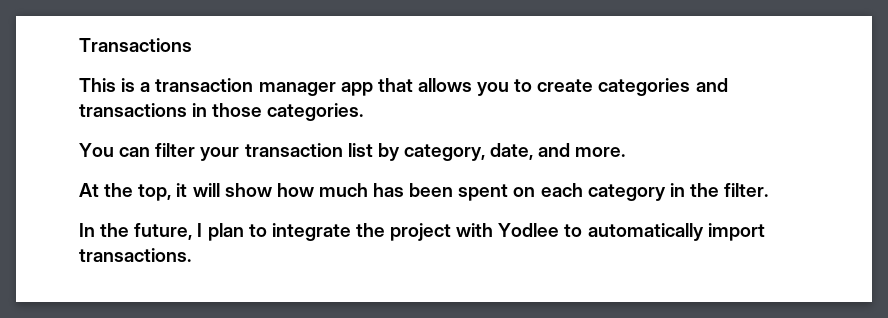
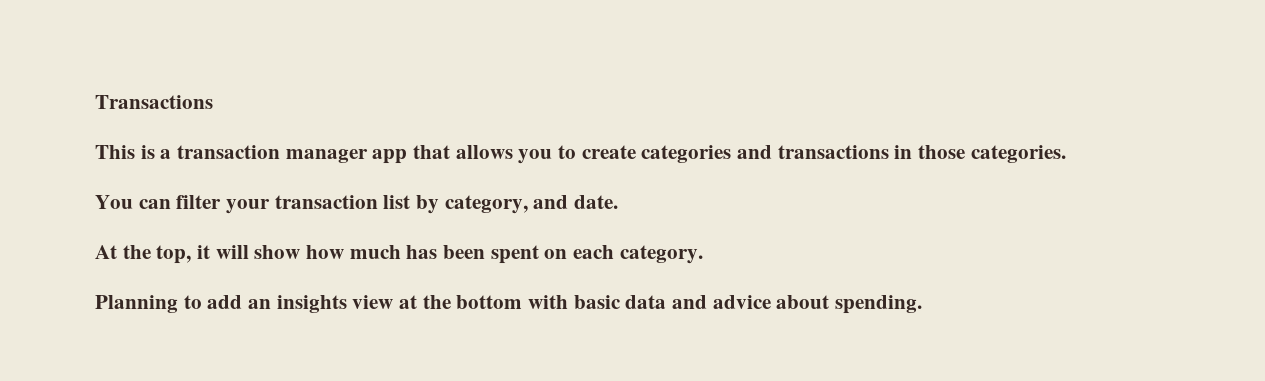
[490,143,626,160] date, and more. -> [533,195,619,209] and date.
[587,183,769,201] [79,223,765,241] [79,248,191,262] category in the filter. // In the future, I plan to integrate the project with Yodlee to automatically import transactions. -> [619,245,703,264] [95,295,923,314] category. // Planning to add an insights view at the bottom with basic data and advice about spending.

